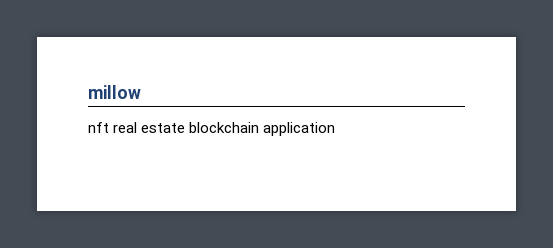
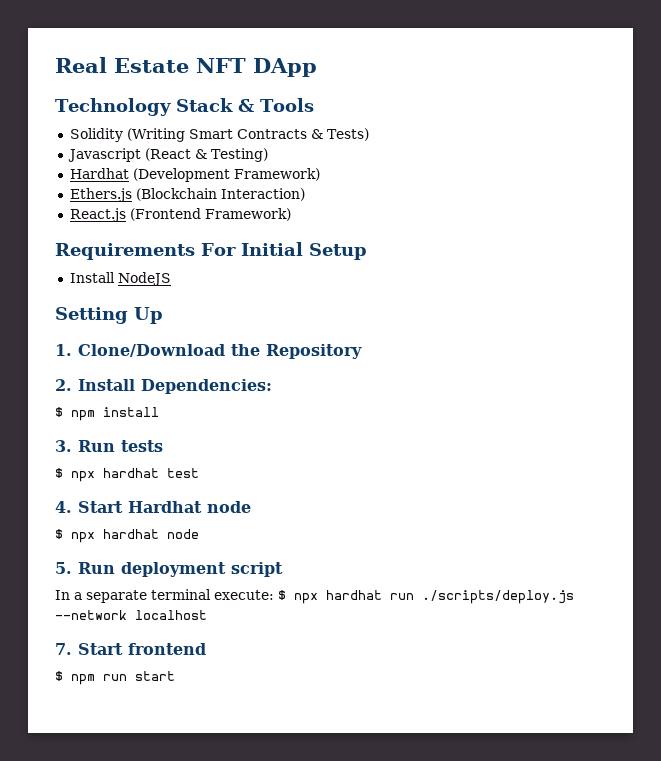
[88,85,141,99] [88,122,336,136] millow // nft real estate blockchain application -> [55,57,317,77] [55,98,314,116] [69,128,369,142] [67,148,268,162] [69,168,320,182] [69,188,305,202] [69,208,291,222] [55,242,367,260] [69,272,171,286] [55,307,163,324] [55,344,362,359] [55,379,272,394] [55,407,159,421] [55,440,163,452] [55,468,199,482] [55,501,251,513] [55,529,199,543] [55,562,283,577] [55,589,574,604] [55,610,207,620] [55,643,206,655] [55,671,175,685] Real Estate NFT DApp // Technology Stack & Tools // Solidity (Writing Smart Contracts & Tests) // Javascript (React & Testing) // Hardhat (Development Framework) // Ethers.js (Blockchain Interaction) // React.js (Frontend Framework) // Requirements For Initial Setup // Install NodeJS // Setting Up // 1. Clone/Download the Repository // 2. Install Dependencies: // $ npm install // 3. Run tests // $ npx hardhat test // 4. Start Hardhat node // $ npx hardhat node // 5. Run deployment script // In a separate terminal execute: $ npx hardhat run ./scripts/deploy.js --network localhost // 7. Start frontend // $ npm run start

